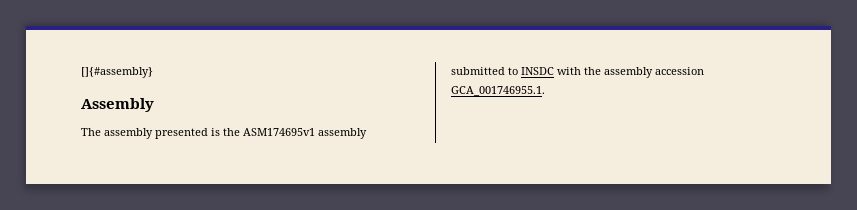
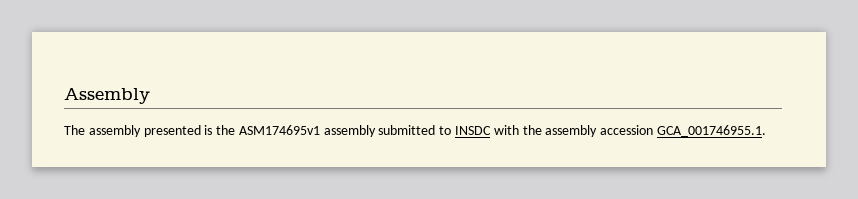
[81,67,153,78] []{#assembly} // -> (64, 96) none

